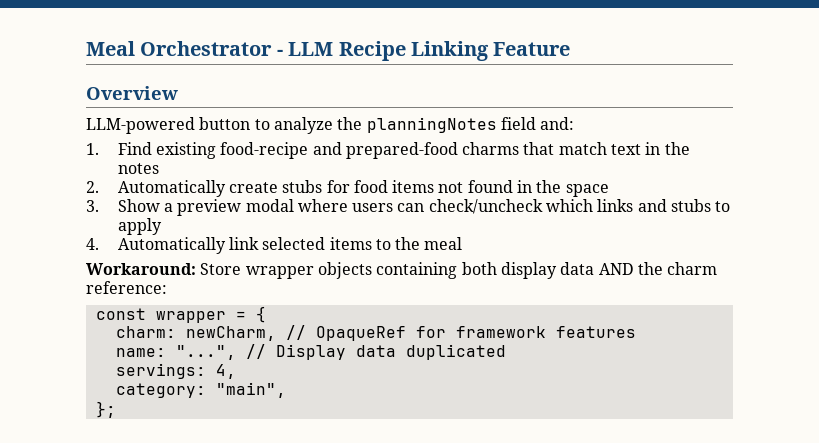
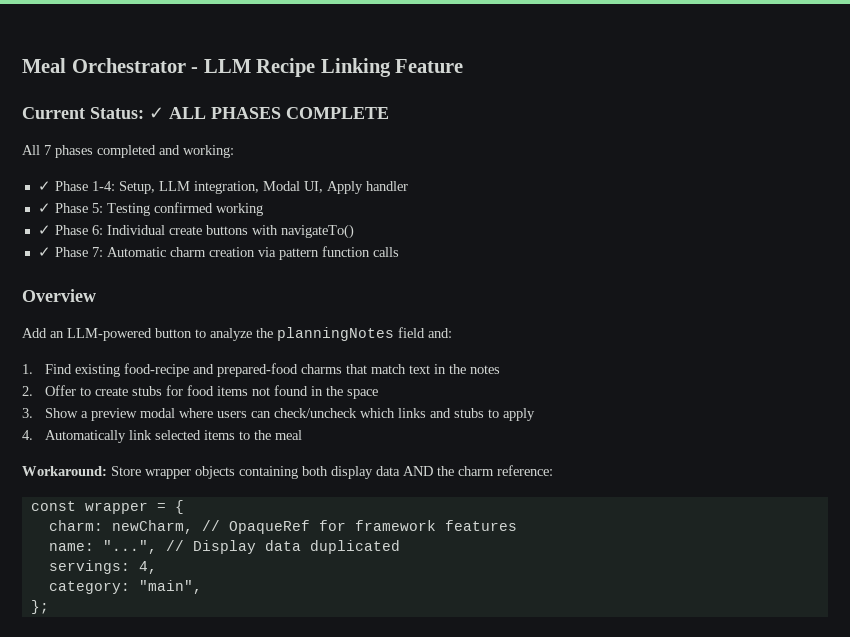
(571, 49) none -> [22,107,389,119] [22,145,234,158] [37,181,408,194] [37,202,263,216] [37,224,354,239] [37,246,399,260] // Current Status: ✓ ALL PHASES COMPLETE // All 7 phases completed and working: // ✓ Phase 1-4: Setup, LLM integration, Modal UI, Apply handler // ✓ Phase 5: Testing confirmed working // ✓ Phase 6: Individual create buttons with navigateTo() // ✓ Phase 7: Automatic charm creation via pattern function calls
(178, 93) none -> [22,328,64,338] Add an
[117,180,226,197] Automatically -> [44,385,91,396] Offer to

